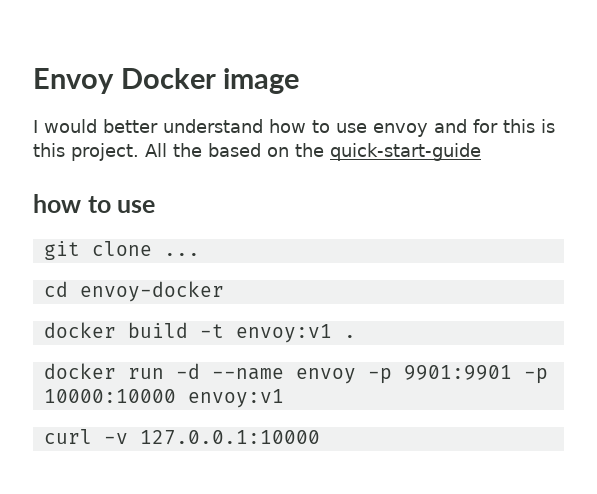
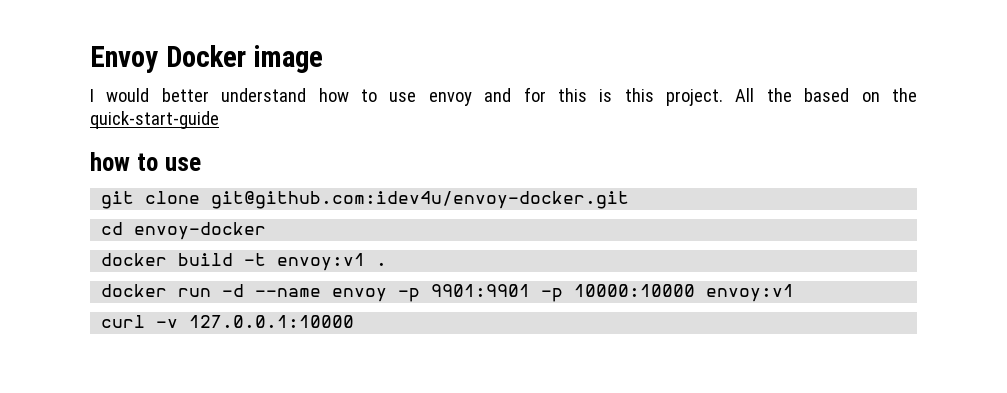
[163,253,200,256] ... -> [211,191,630,209] git@github.com:idev4u/envoy-docker.git

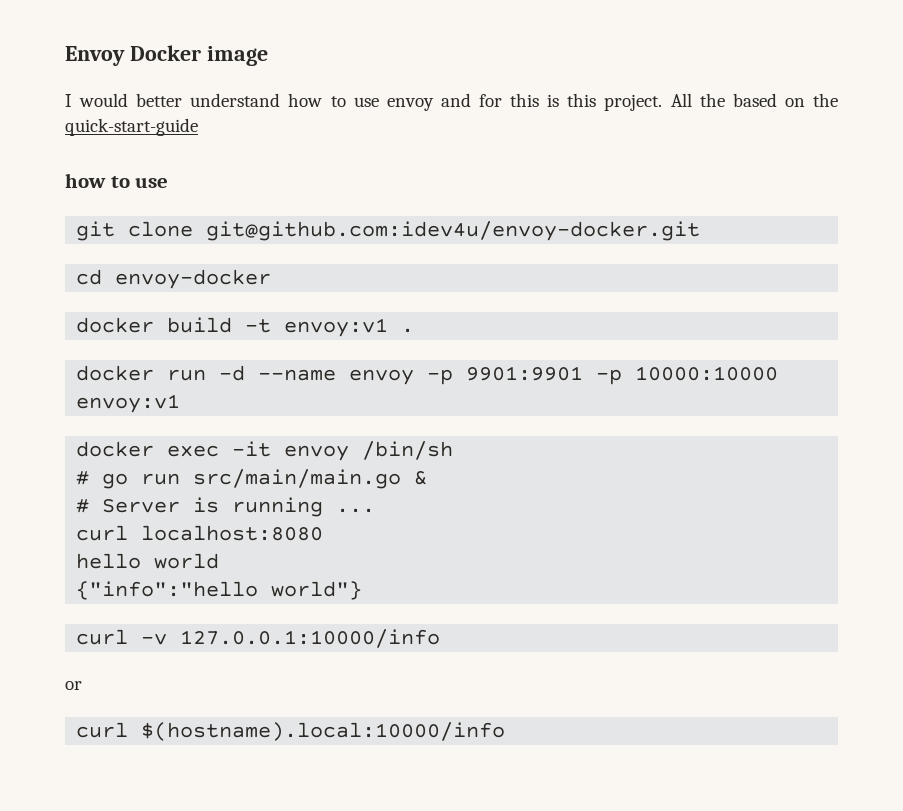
[101,315,355,328] curl -v 127.0.0.1:10000 -> [76,441,454,461] [76,469,428,489] [76,497,376,517] [76,525,324,541] [76,553,220,569] [76,581,363,600] [76,629,441,648] [65,681,82,690] [76,722,506,741] docker exec -it envoy /bin/sh // # go run src/main/main.go & // # Server is running ... // curl localhost:8080 // hello world // {"info":"hello world"} // curl -v 127.0.0.1:10000/info // or // curl $(hostname).local:10000/info

